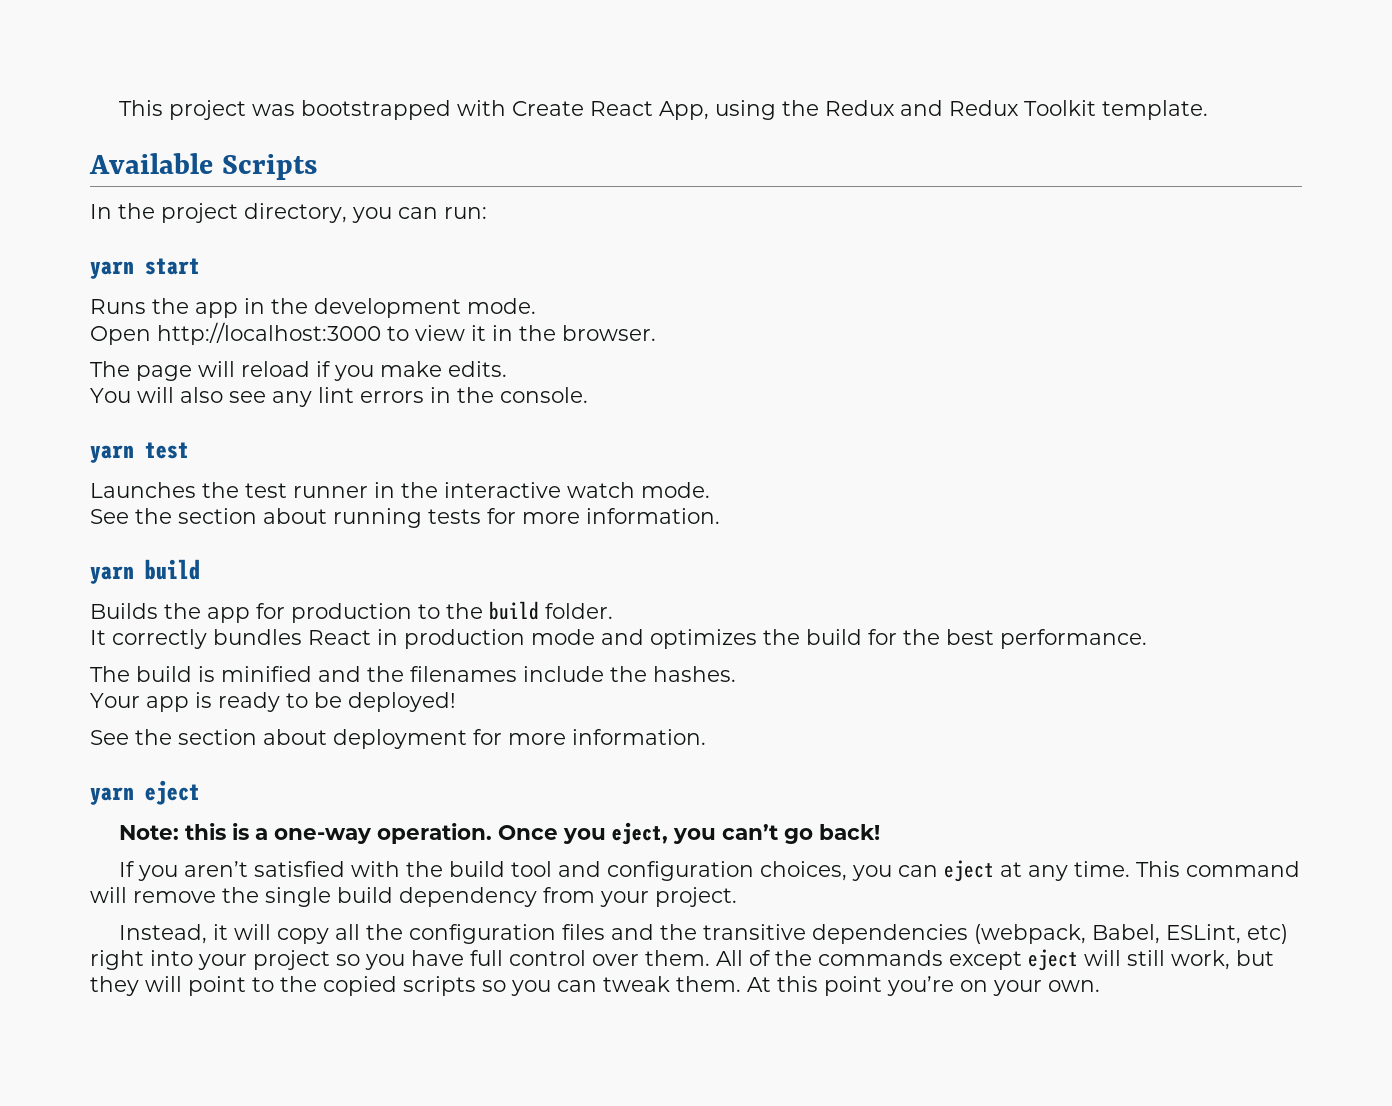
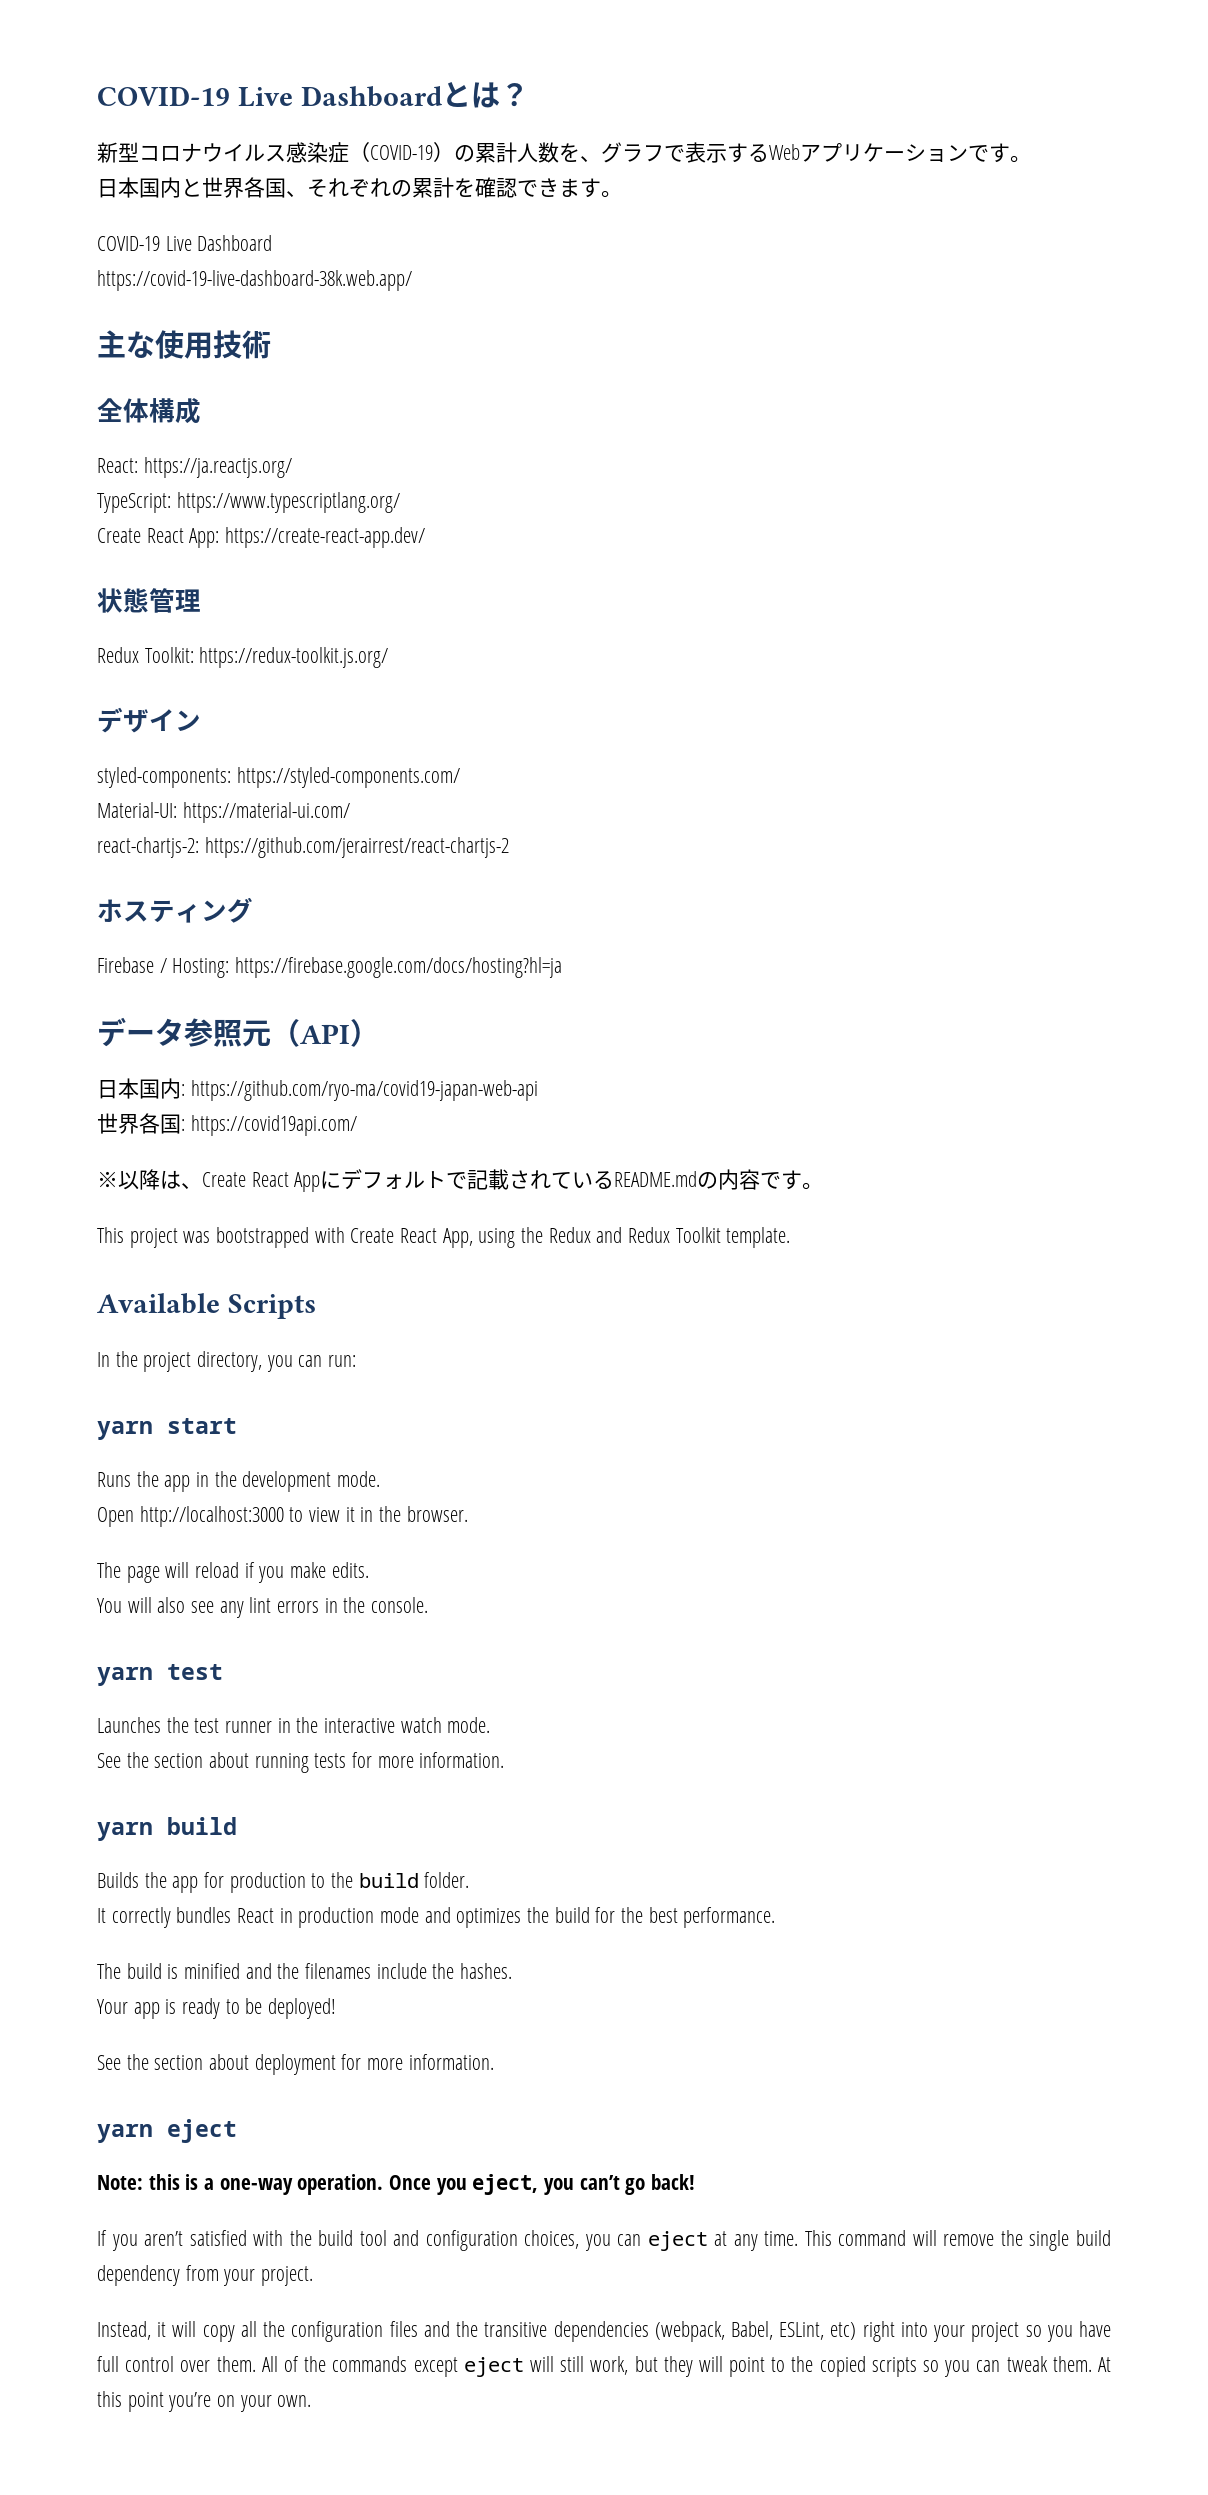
(118, 108) none -> [97,82,529,108] [97,142,1031,163] [97,177,622,198] [97,235,273,251] [97,270,412,291] [97,330,271,359] [97,398,201,424] [97,457,292,478] [97,492,400,513] [97,527,426,548] [97,588,201,613] [97,647,389,668] [97,707,201,733] [97,767,460,788] [97,802,350,823] [97,837,509,858] [97,897,253,923] [97,957,563,978] [97,1017,379,1047] [97,1078,538,1101] [97,1113,357,1136] [97,1169,824,1192] COVID-19 Live Dashboardとは？ // 新型コロナウイルス感染症（COVID-19）の累計人数を、グラフで表示するWebアプリケーションです。 // 日本国内と世界各国、それぞれの累計を確認できます。 // COVID-19 Live Dashboard // https://covid-19-live-dashboard-38k.web.app/ // 主な使用技術 // 全体構成 // React: https://ja.reactjs.org/ // TypeScript: https://www.typescriptlang.org/ // Create React App: https://create-react-app.dev/ // 状態管理 // Redux Toolkit: https://redux-toolkit.js.org/ // デザイン // styled-components: https://styled-components.com/ // Material-UI: https://material-ui.com/ // react-chartjs-2: https://github.com/jerairrest/react-chartjs-2 // ホスティング // Firebase / Hosting: https://firebase.google.com/docs/hosting?hl=ja // データ参照元（API） // 日本国内: https://github.com/ryo-ma/covid19-japan-web-api // 世界各国: https://covid19api.com/ // ※以降は、Create React Appにデフォルトで記載されているREADME.mdの内容です。 //

